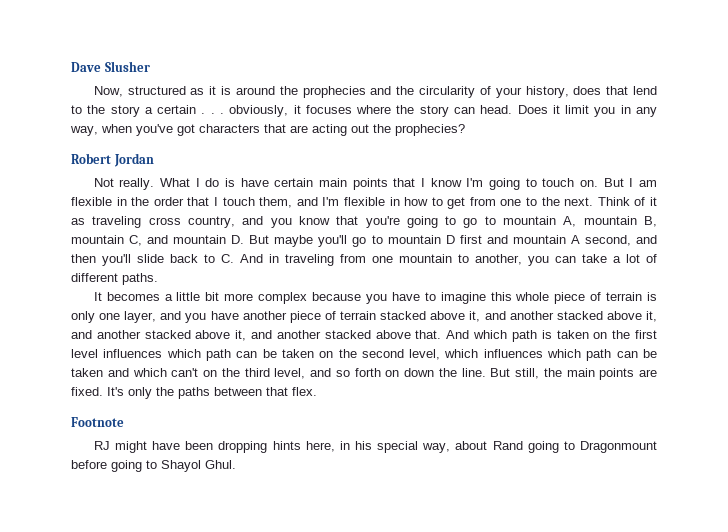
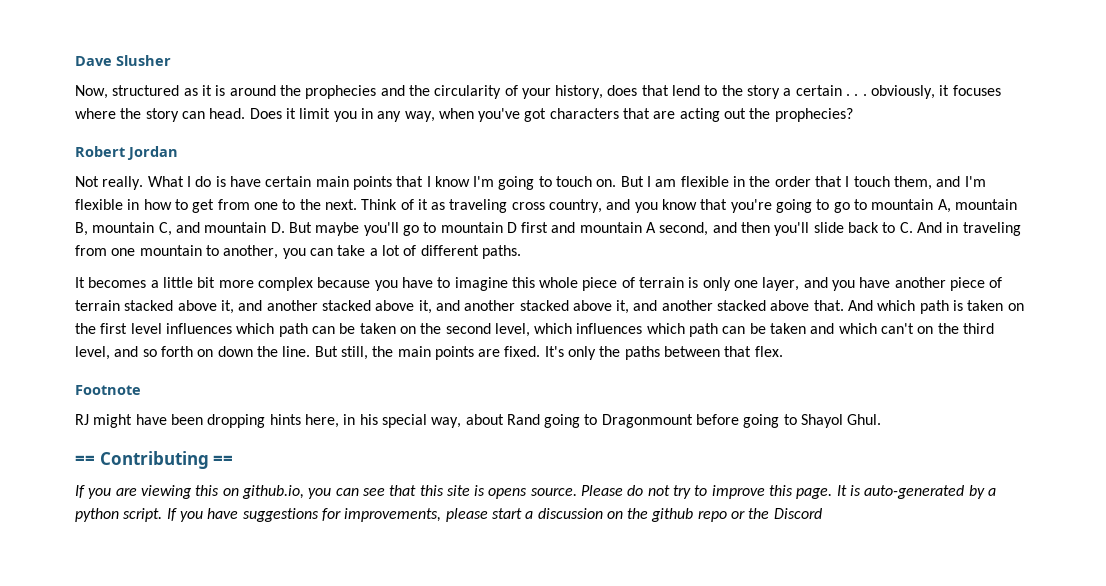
(236, 464) none -> [75,451,234,469] [75,485,996,499] [75,508,822,522] // == Contributing == // If you are viewing this on github.io, you can see that this site is opens source. Please do not try to improve this page. It is auto-generated by a python script. If you have suggestions for improvements, please start a discussion on the github repo or the Discord

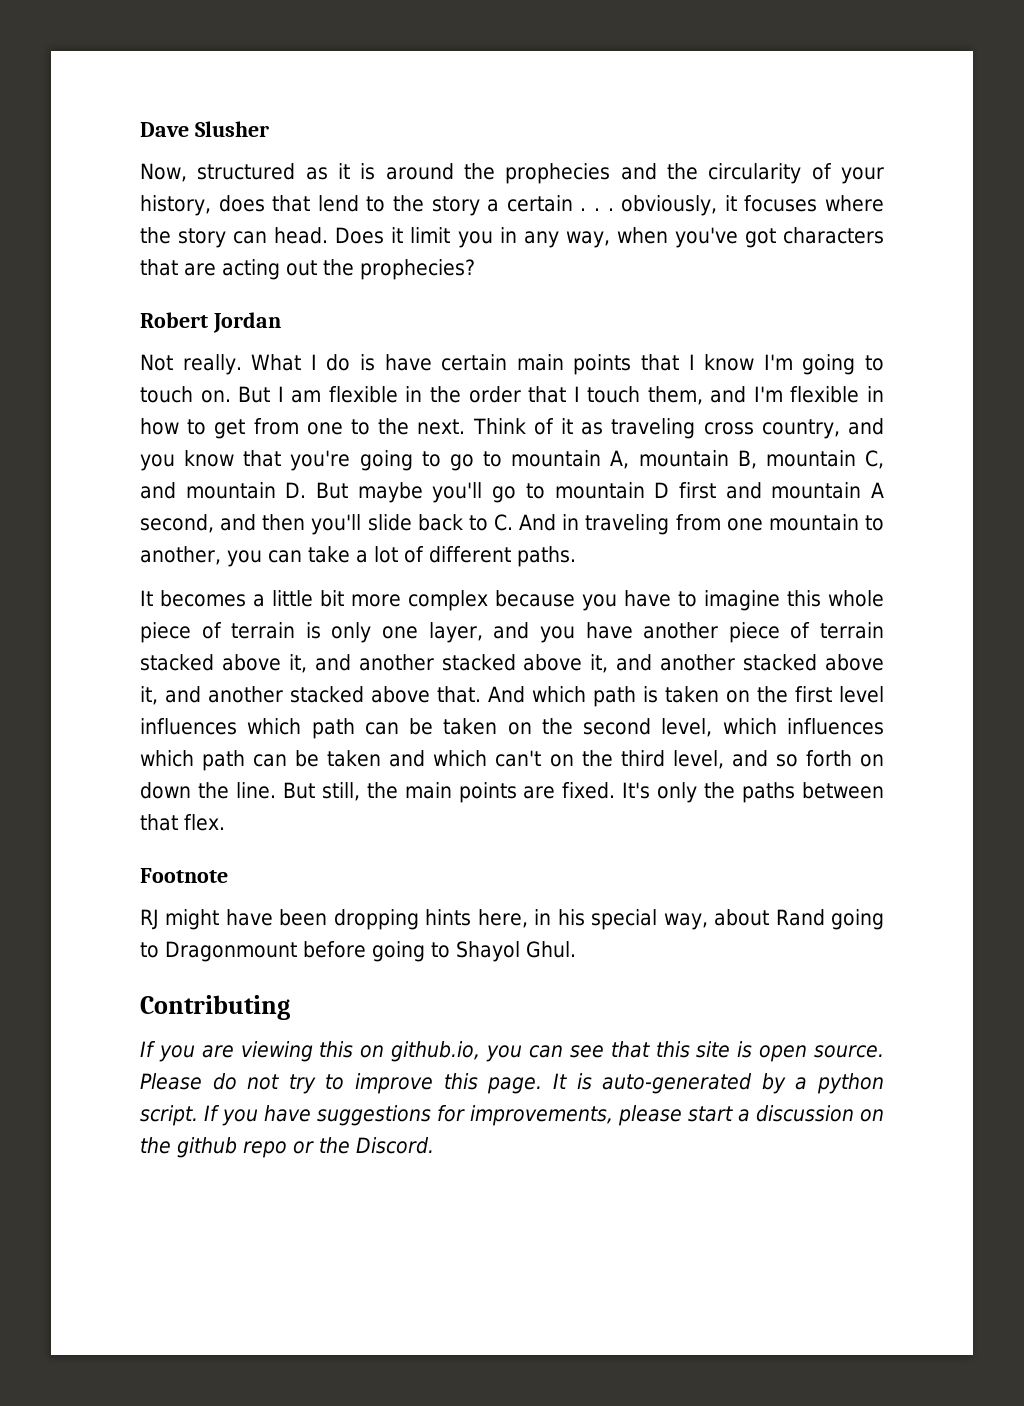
[75,455,95,465] == -> (576, 949) none
[213,455,234,465] == -> (290, 1007) none
[488,488,528,499] opens -> [759,1045,808,1062] open
[773,508,822,519] Discord -> [356,1137,434,1154] Discord.

